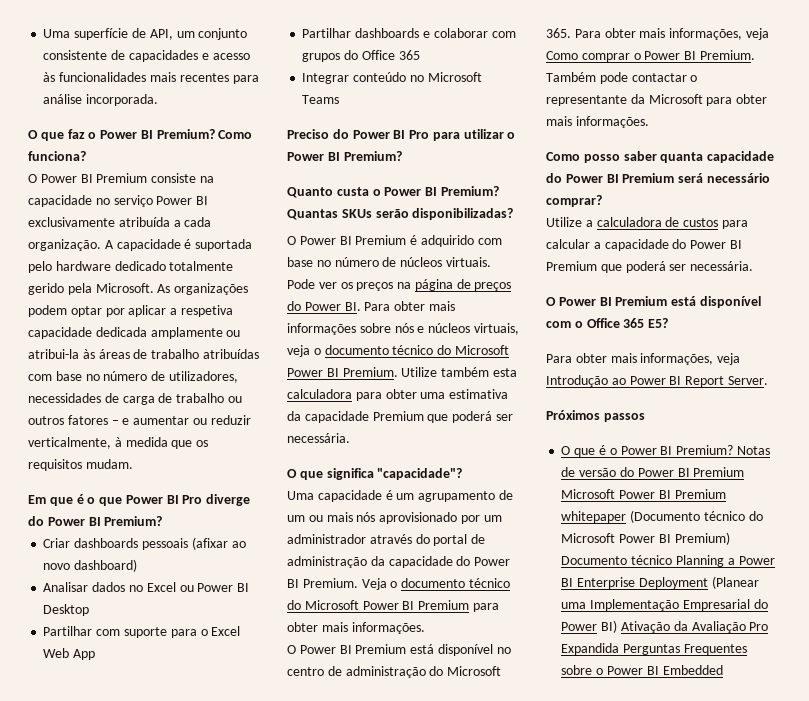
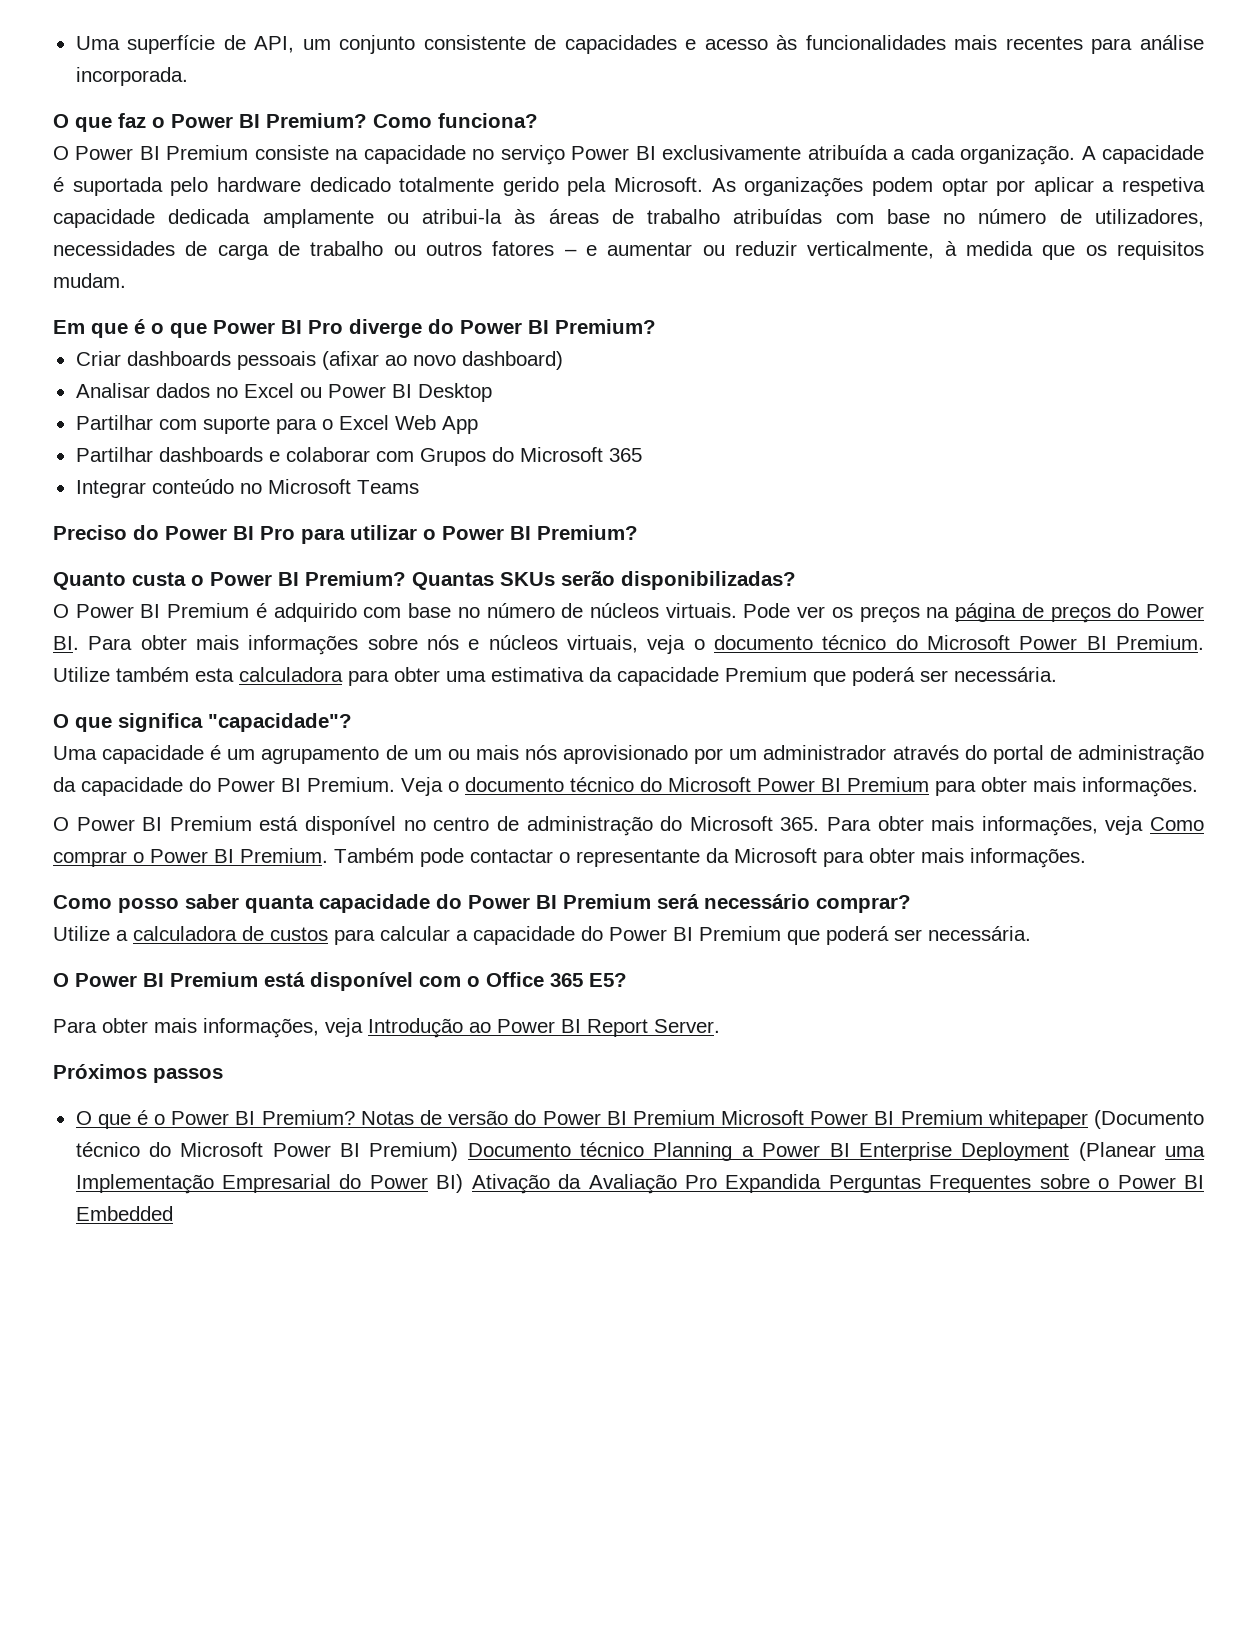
[302,50,395,62] grupos do Office -> [419,447,603,466] Grupos do Microsoft

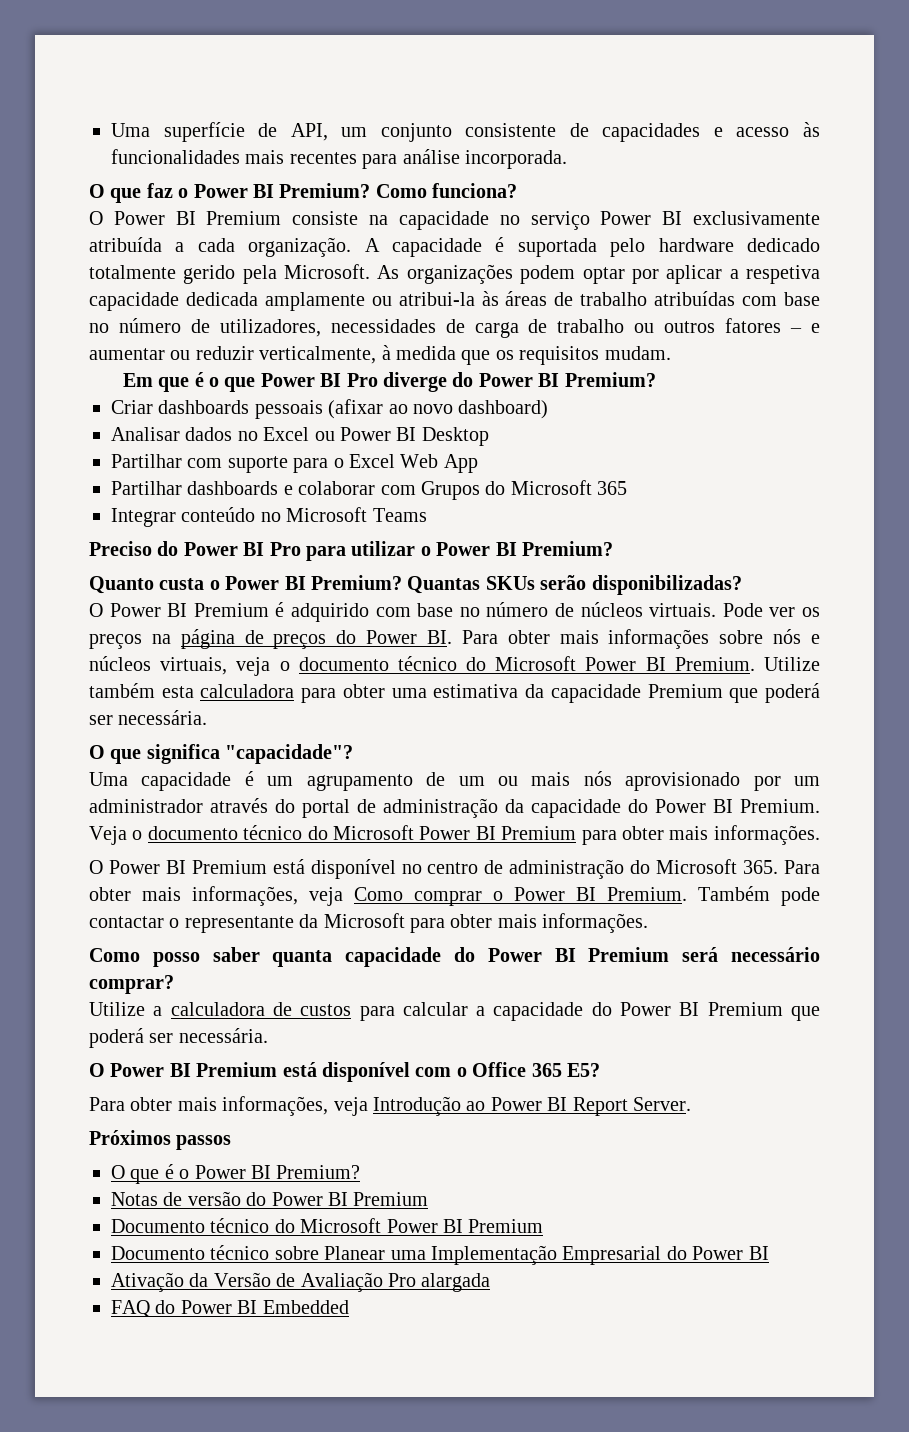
(355, 1117) none -> (361, 1172) //
[721,1110,1204,1129] [75,1142,1156,1161] Microsoft Power BI Premium whitepaper (Documento técnico do Microsoft Power BI Premium) Documento técnico Planning a Power BI Enterprise Deployment (Planear -> [111,1218,544,1233] [111,1245,386,1260] // Documento técnico do Microsoft Power BI Premium // Documento técnico sobre Planear
[436,1174,464,1193] BI) -> [748,1246,769,1260] BI //
[588,1174,1110,1194] Avaliação Pro Expandida Perguntas Frequentes sobre o -> [213,1272,491,1292] [111,1300,176,1317] Versão de Avaliação Pro alargada // FAQ do

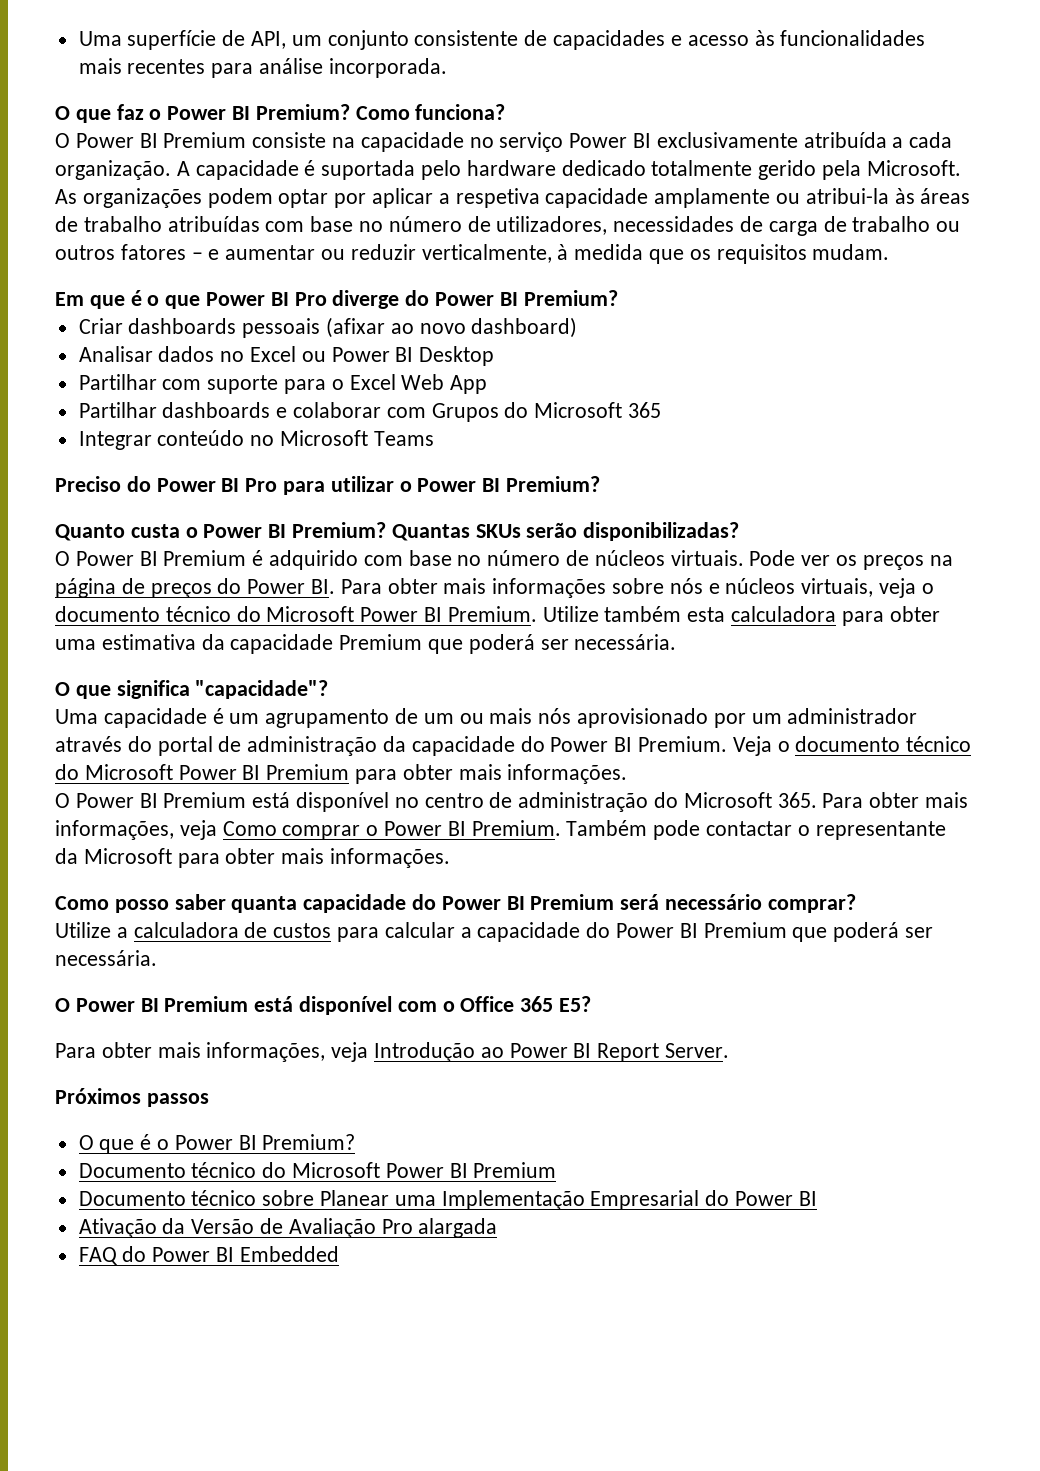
[185,292,258,306] dedicada -> (649, 198) none
[111,1191,429,1206] // Notas de versão do Power BI Premium -> (356, 1142) none

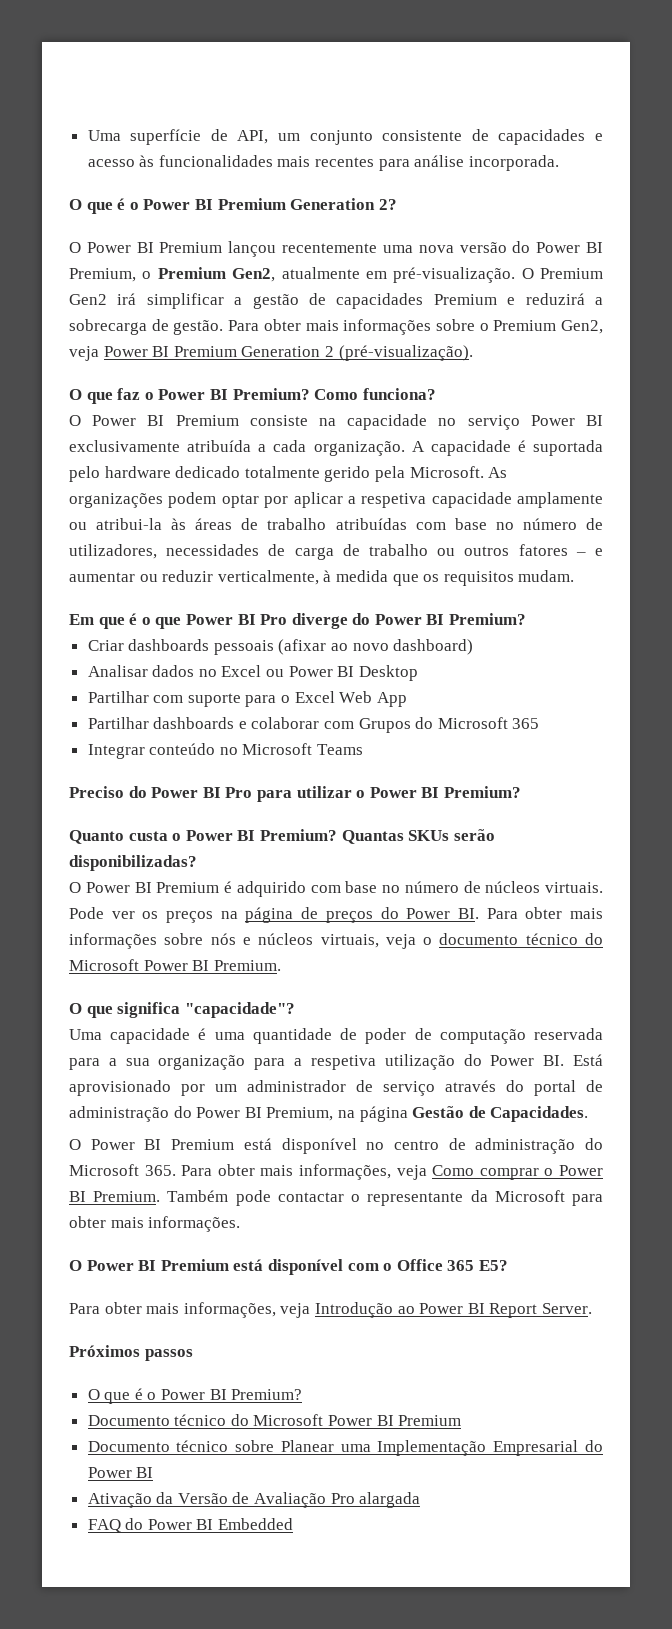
(447, 68) none -> [69,198,397,214] [69,241,603,257] [69,267,603,283] [69,293,603,309] [69,319,603,335] [69,345,473,361] // O que é o Power BI Premium Generation 2? // O Power BI Premium lançou recentemente uma nova versão do Power BI Premium, o Premium Gen2, atualmente em pré-visualização. O Premium Gen2 irá simplificar a gestão de capacidades Premium e reduzirá a sobrecarga de gestão. Para obter mais informações sobre o Premium Gen2, veja Power BI Premium Generation 2 (pré-visualização).
[542,606,940,626] [55,634,677,654] Utilize também esta calculadora para obter uma estimativa da capacidade Premium que poderá ser necessária. -> (281, 965) none
[229,708,572,728] um agrupamento de um ou mais nós -> [214,1028,603,1044] [69,1054,603,1070] uma quantidade de poder de computação reservada para a sua organização para a respetiva utilização do Power BI. Está
(918, 716) none -> [356,1080,435,1096] de serviço
[383,736,972,756] [55,764,628,784] da capacidade do Power BI Premium. Veja o documento técnico do Microsoft Power BI Premium para obter mais informações. -> [173,1106,589,1122] do Power BI Premium, na página Gestão de Capacidades.
[55,894,856,913] [55,922,934,942] [55,950,157,966] // Como posso saber quanta capacidade do Power BI Premium será necessário comprar? // Utilize a calculadora de custos para calcular a capacidade do Power BI Premium que poderá ser necessária. -> (241, 1224) none

